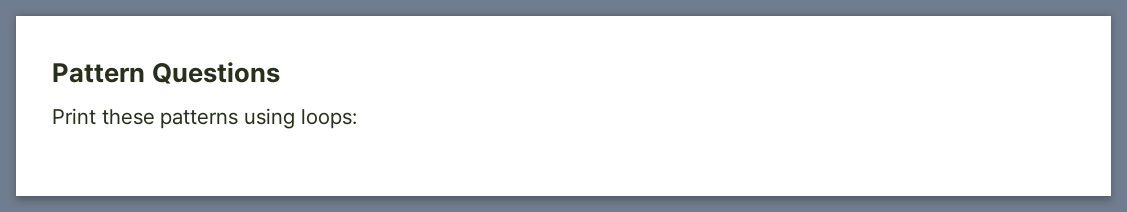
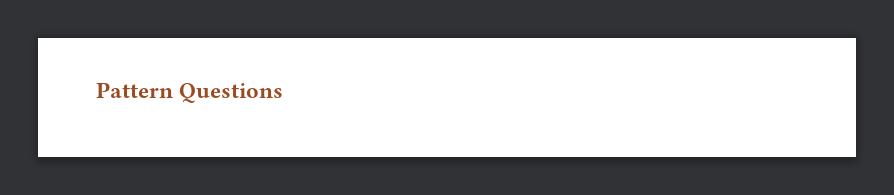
[52,108,357,129] // Print these patterns using loops: -> (284, 93) none

